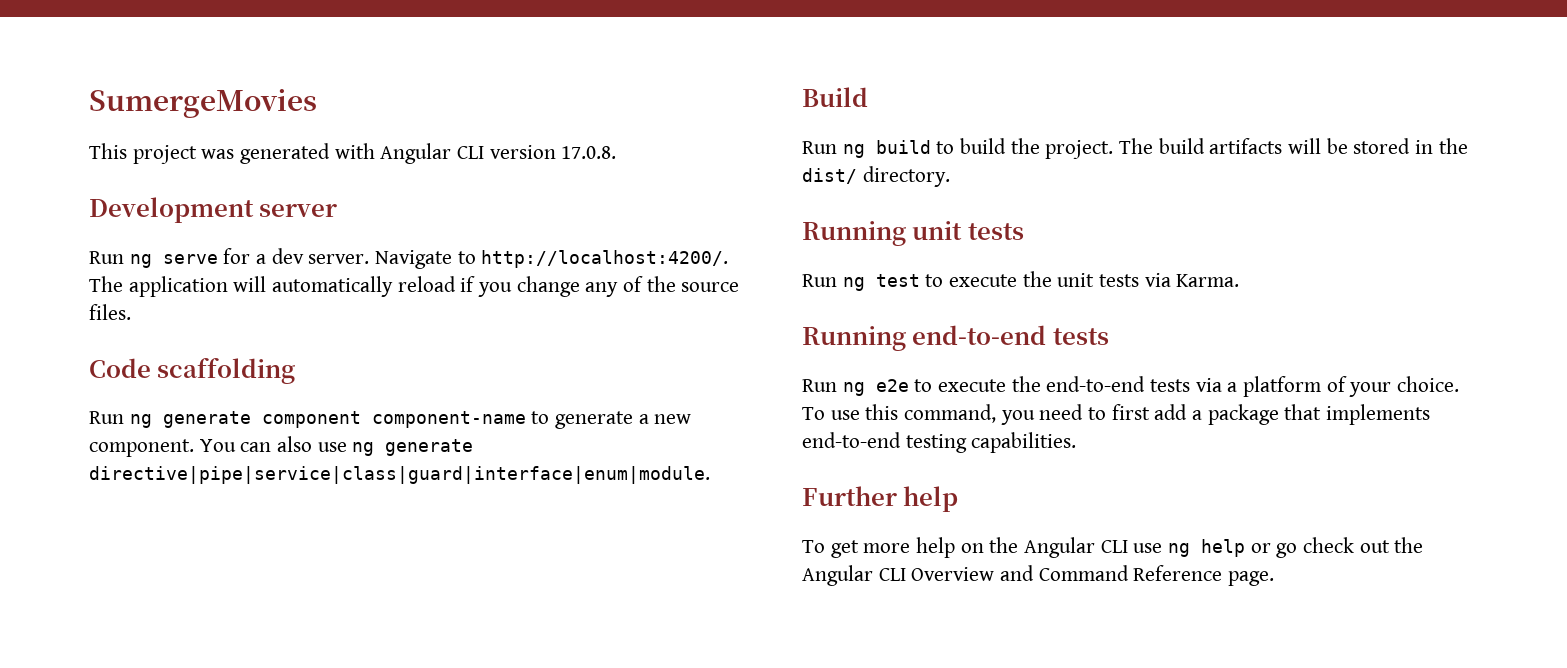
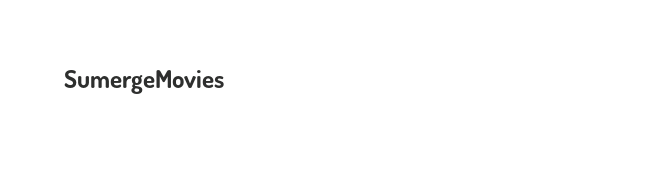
[89,143,617,164] [89,197,338,223] [89,248,729,269] [89,276,740,297] [89,304,131,320] [89,357,296,384] [89,411,692,429] [89,436,474,457] [89,466,710,484] [802,87,868,107] [802,138,1468,159] [802,166,950,187] [802,221,1024,246] [802,271,1240,291] [802,325,1109,351] [802,376,1460,397] [802,404,1431,425] [802,432,1077,453] [802,486,959,512] [802,537,1424,558] [802,565,1275,586] // This project was generated with Angular CLI version 17.0.8. // Development server // Run ng serve for a dev server. Navigate to http://localhost:4200/. The application will automatically reload if you change any of the source files. // Code scaffolding // Run ng generate component component-name to generate a new component. You can also use ng generate directive|pipe|service|class|guard|interface|enum|module. // Build // Run ng build to build the project. The build artifacts will be stored in the dist/ directory. // Running unit tests // Run ng test to execute the unit tests via Karma. // Running end-to-end tests // Run ng e2e to execute the end-to-end tests via a platform of your choice. To use this command, you need to first add a package that implements end-to-end testing capabilities. // Further help // To get more help on the Angular CLI use ng help or go check out the Angular CLI Overview and Command Reference page. -> (224, 82) none

